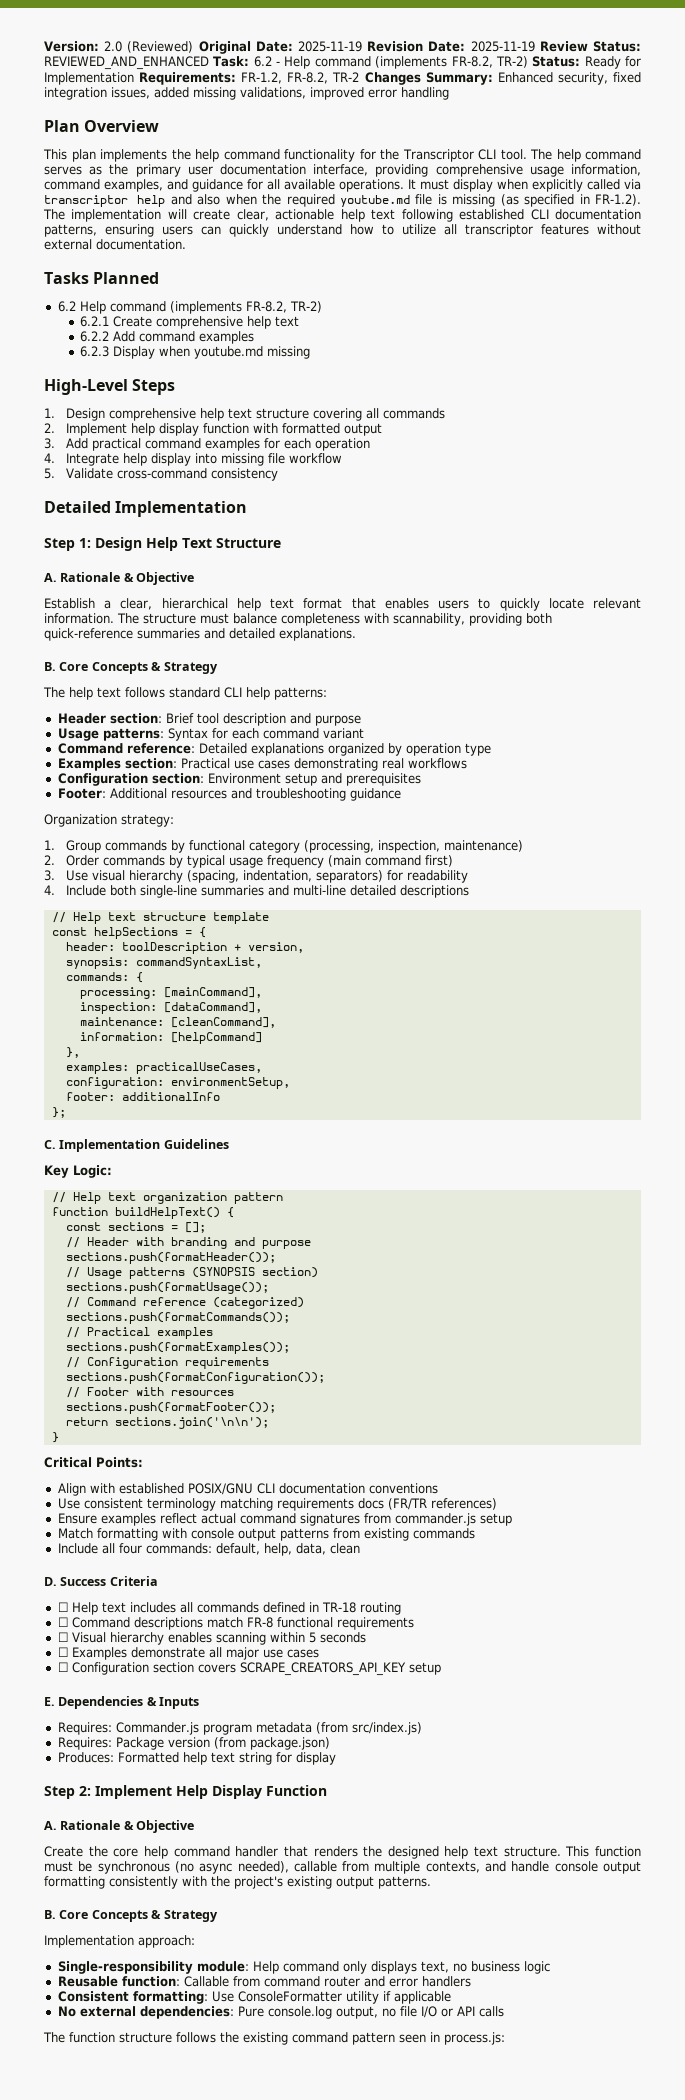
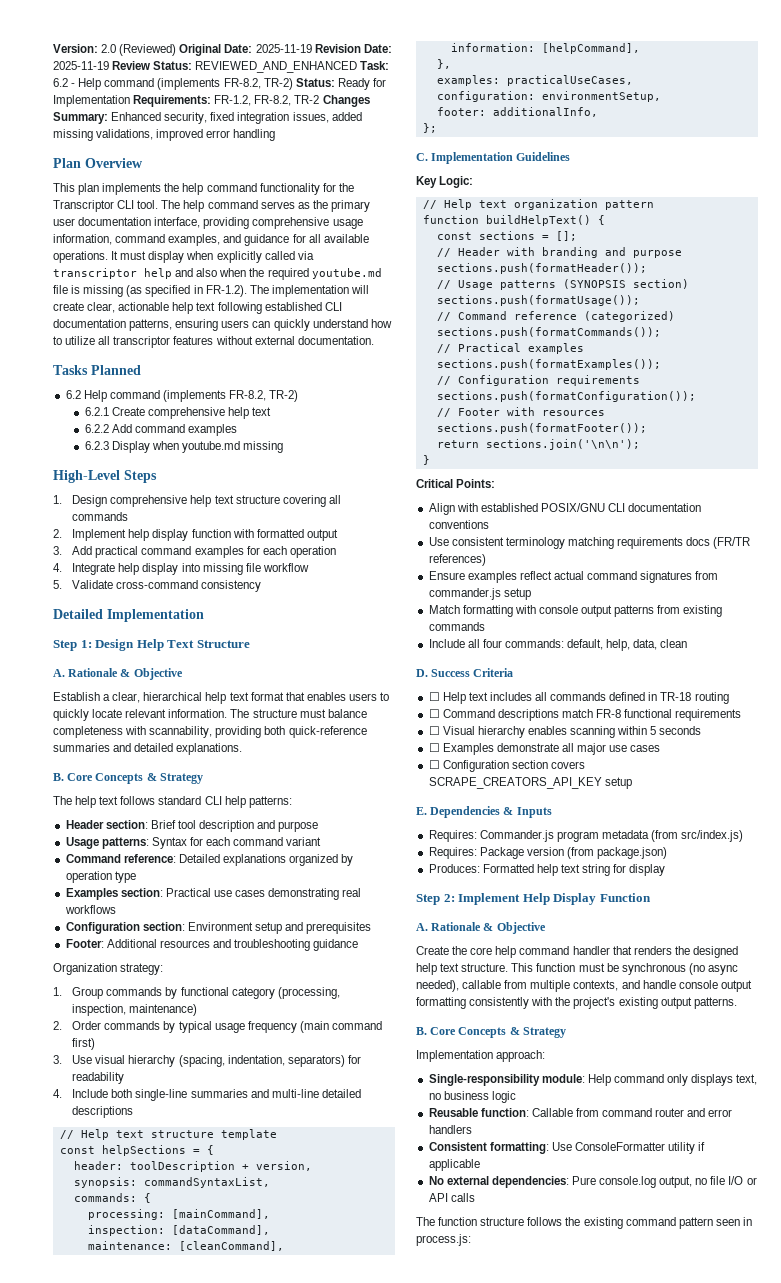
[170,1032,262,1044] [helpCommand] -> [541,43,640,54] [helpCommand],
[121,1092,220,1101] additionalInfo -> [492,107,598,117] additionalInfo,

